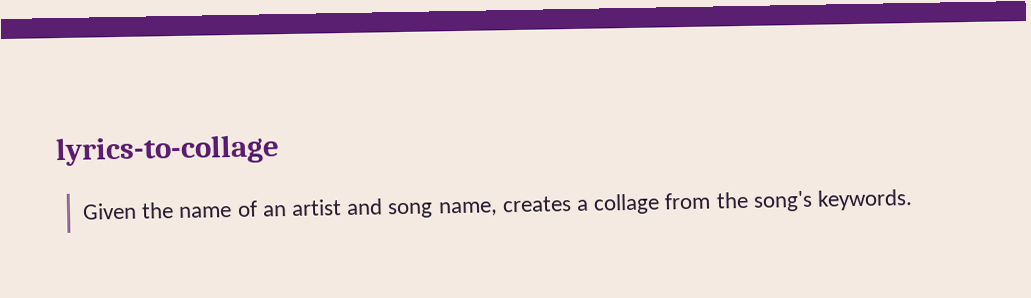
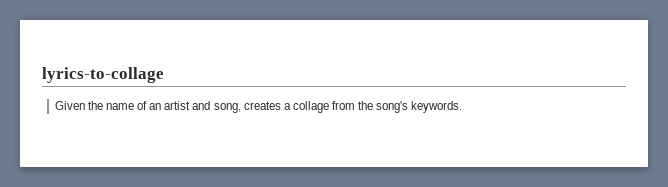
[387,201,498,219] song name, -> [213,103,241,113] song,

